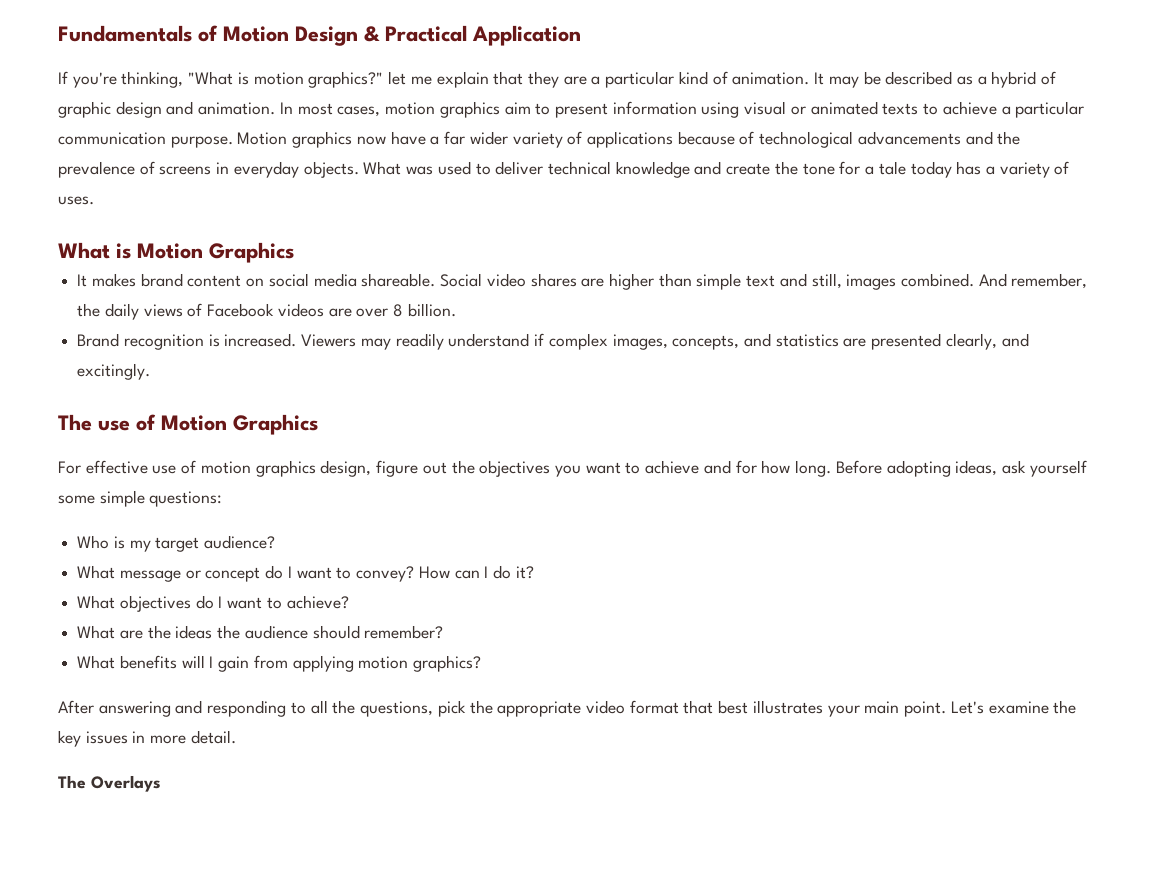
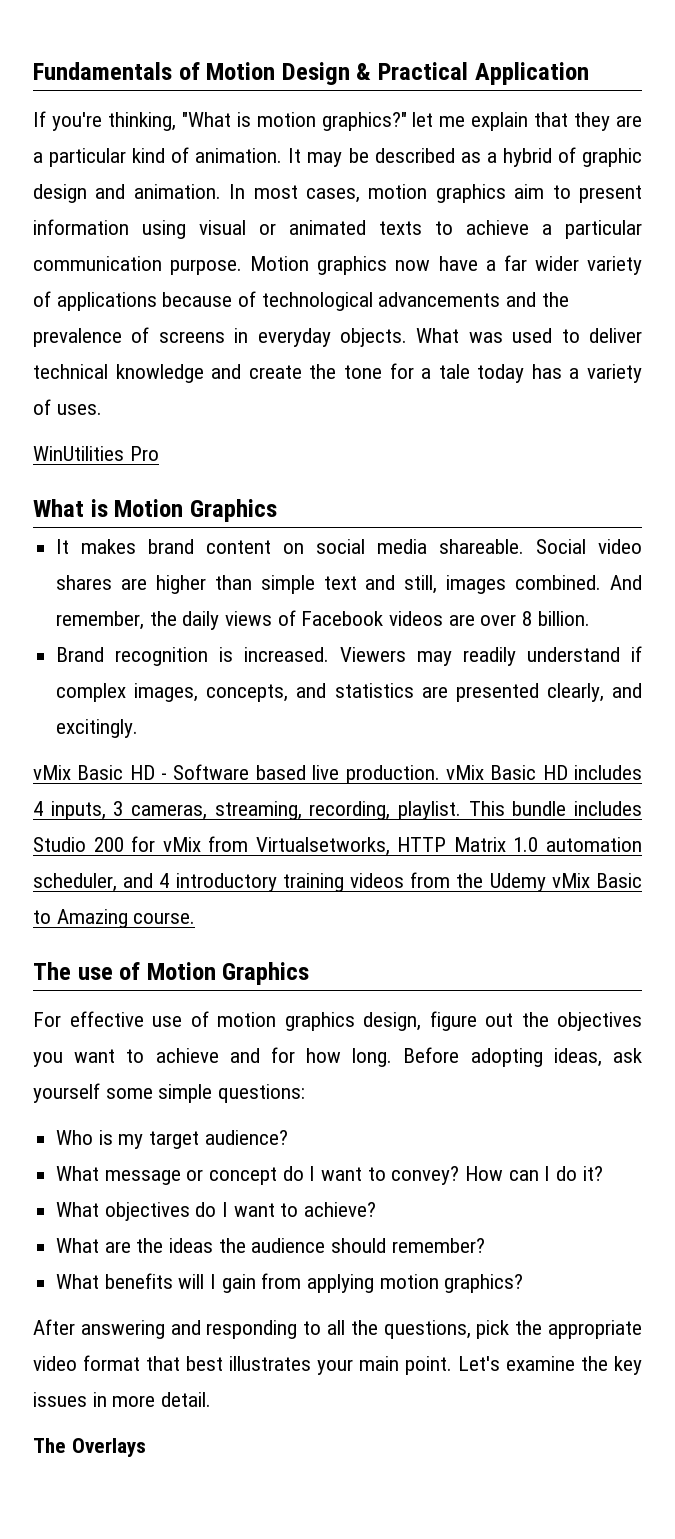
(94, 200) none -> [33,446,159,461] // WinUtilities Pro
(151, 371) none -> [33,764,643,784] [33,801,642,820] [33,836,642,856] [33,872,642,892] [33,909,196,928] // vMix Basic HD - Software based live production. vMix Basic HD includes 4 inputs, 3 cameras, streaming, recording, playlist. This bundle includes Studio 200 for vMix from Virtualsetworks, HTTP Matrix 1.0 automation scheduler, and 4 introductory training videos from the Udemy vMix Basic to Amazing course.

